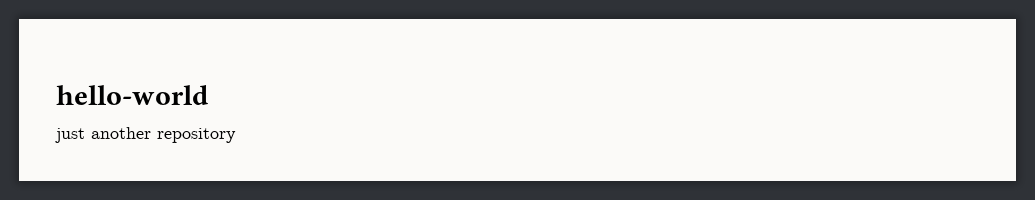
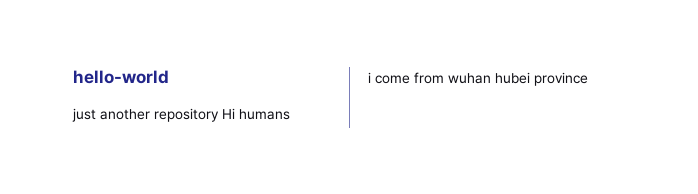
(236, 135) none -> [222,108,290,120] [368,72,588,86] Hi humans // i come from wuhan hubei province

